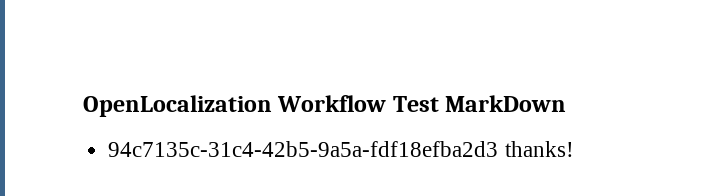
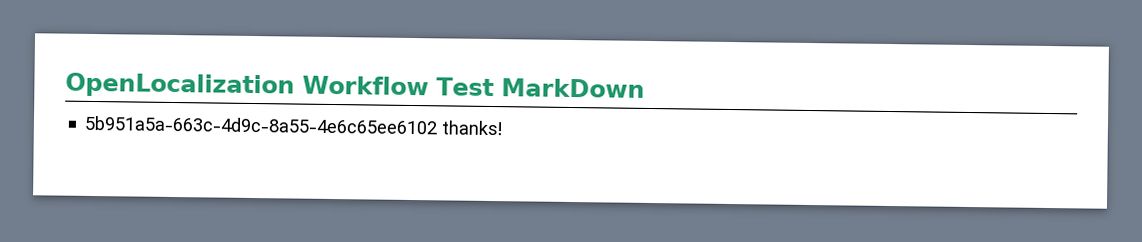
[108,141,499,157] 94c7135c-31c4-42b5-9a5a-fdf18efba2d3 -> [84,115,438,135] 5b951a5a-663c-4d9c-8a55-4e6c65ee6102

